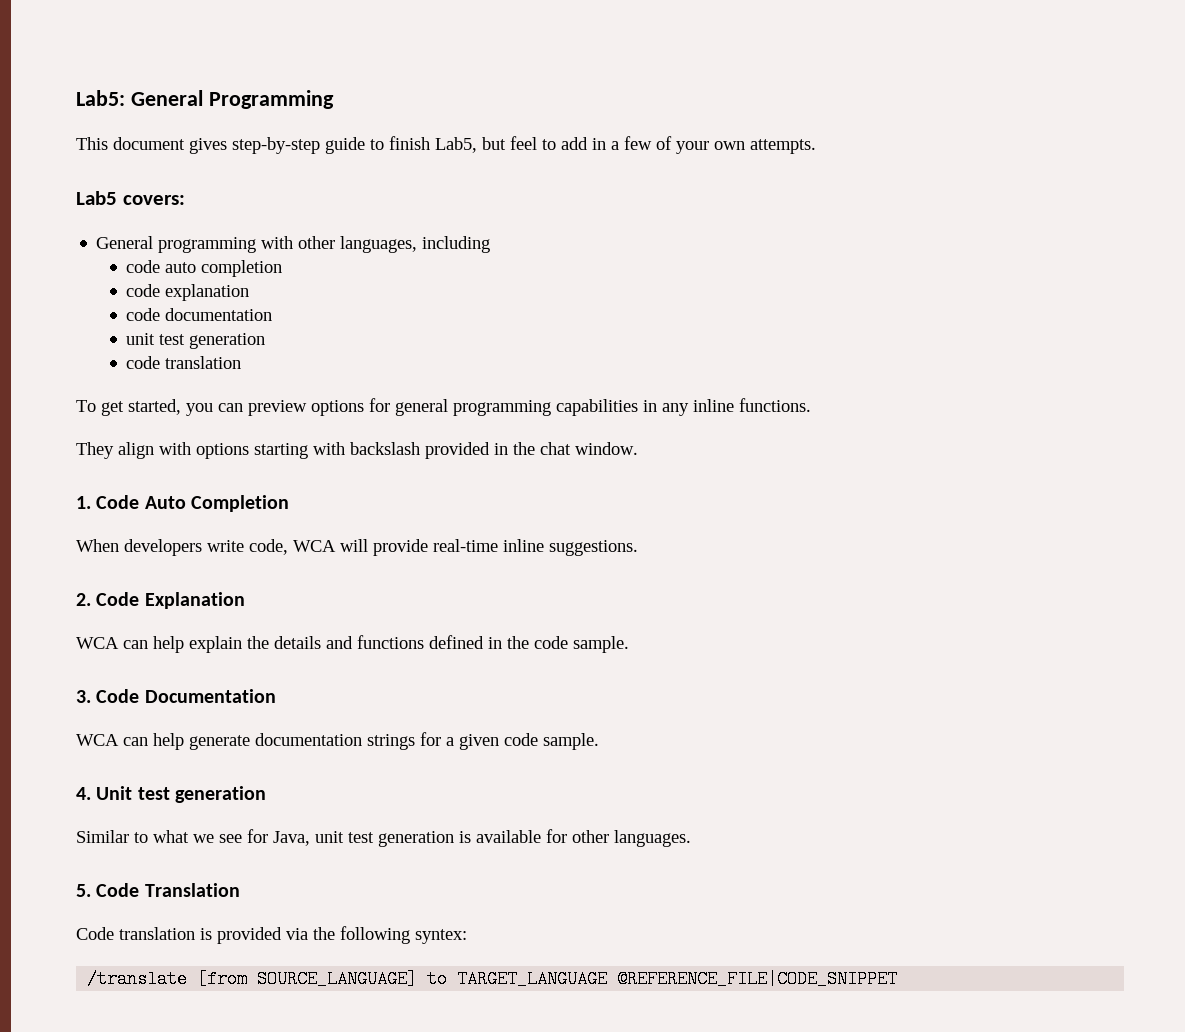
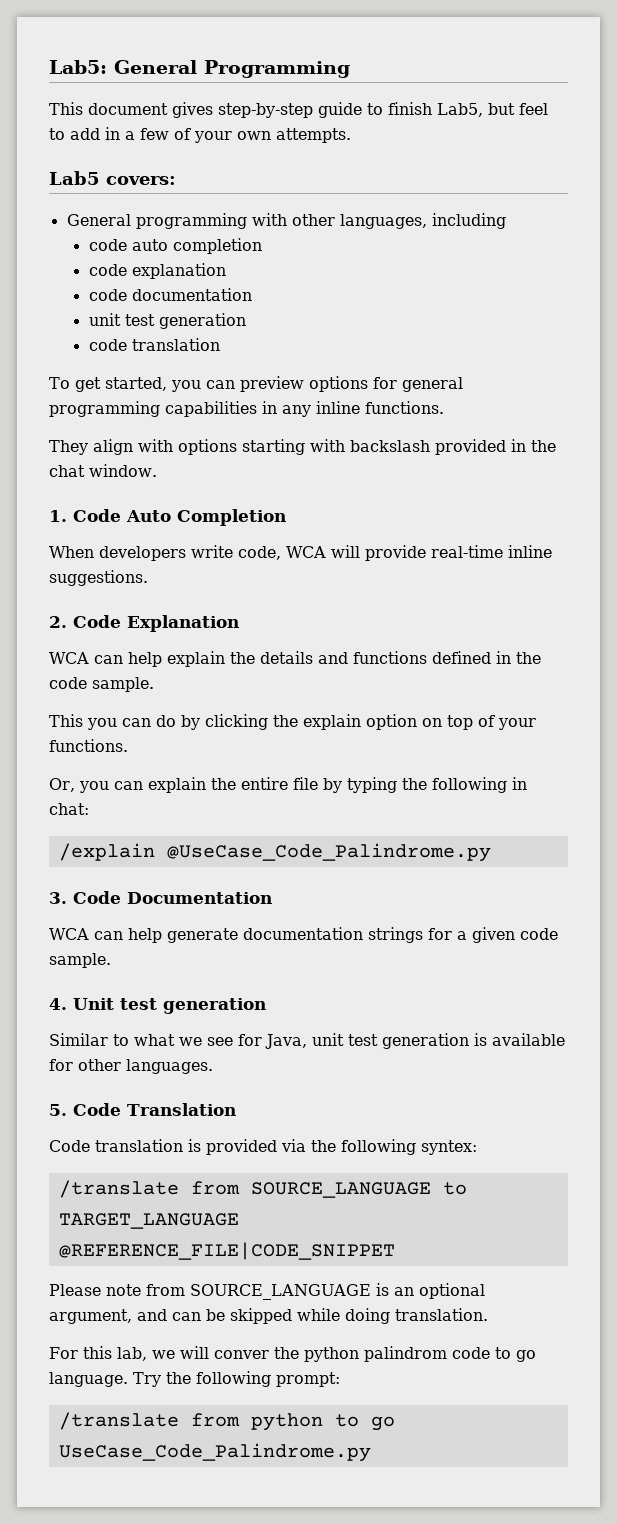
(629, 644) none -> [49,714,536,730] [49,739,128,752] [49,777,527,793] [49,803,89,815] [58,843,491,862] // This you can do by clicking the explain option on top of your functions. // Or, you can explain the entire file by typing the following in chat: // /explain @UseCase_Code_Palindrome.py
[197,970,418,988] [from SOURCE_LANGUAGE] -> [190,1181,431,1198] from SOURCE_LANGUAGE
(898, 979) none -> [49,1283,485,1300] [49,1308,488,1324] [49,1346,536,1362] [49,1371,340,1387] [58,1412,395,1431] [58,1443,371,1462] // Please note from SOURCE_LANGUAGE is an optional argument, and can be skipped while doing translation. // For this lab, we will conver the python palindrom code to go language. Try the following prompt: // /translate from python to go UseCase_Code_Palindrome.py

